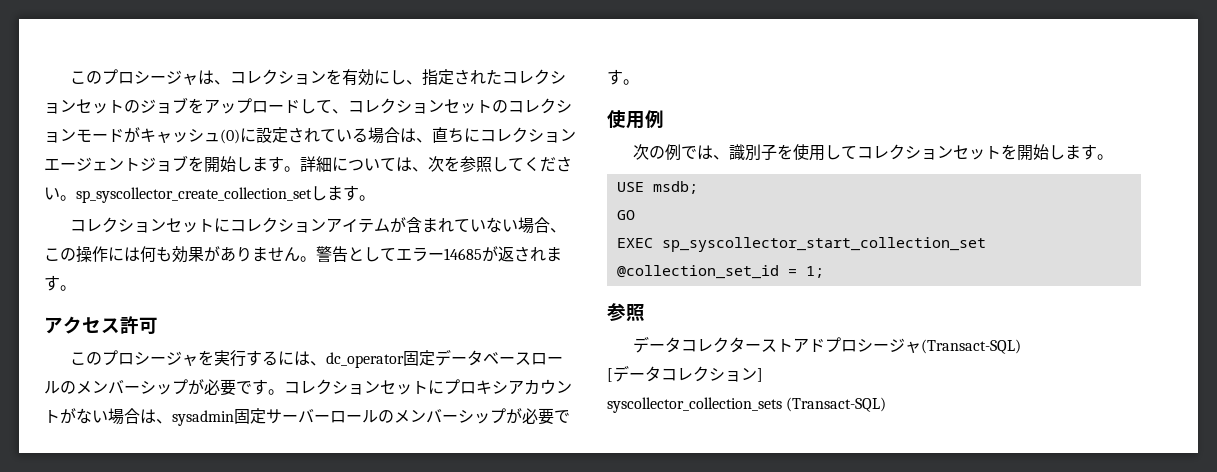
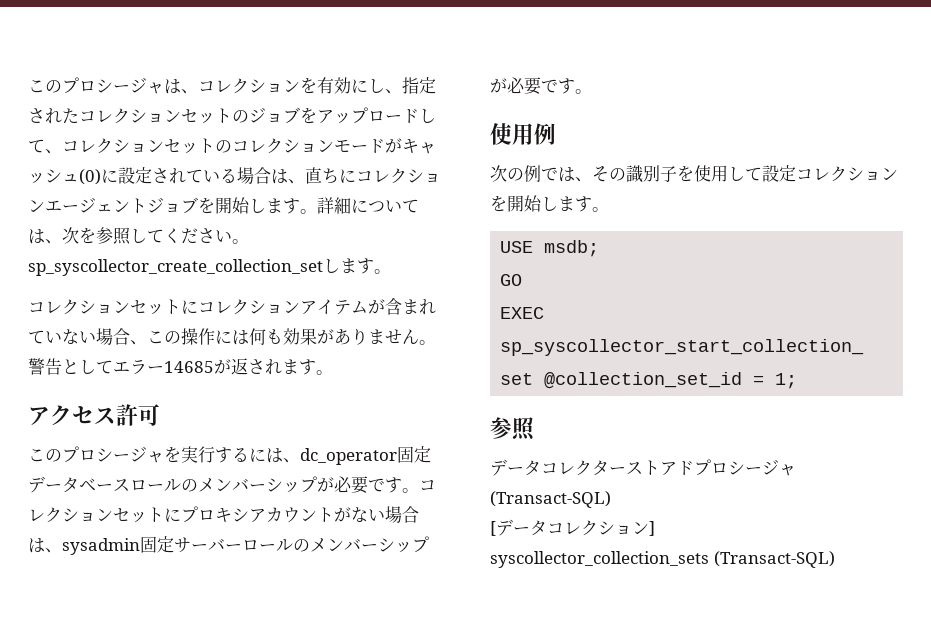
(730, 157) none -> [592,166,626,182] その
[857,144,1002,160] コレクションセット -> [762,165,898,182] 設定コレクション

